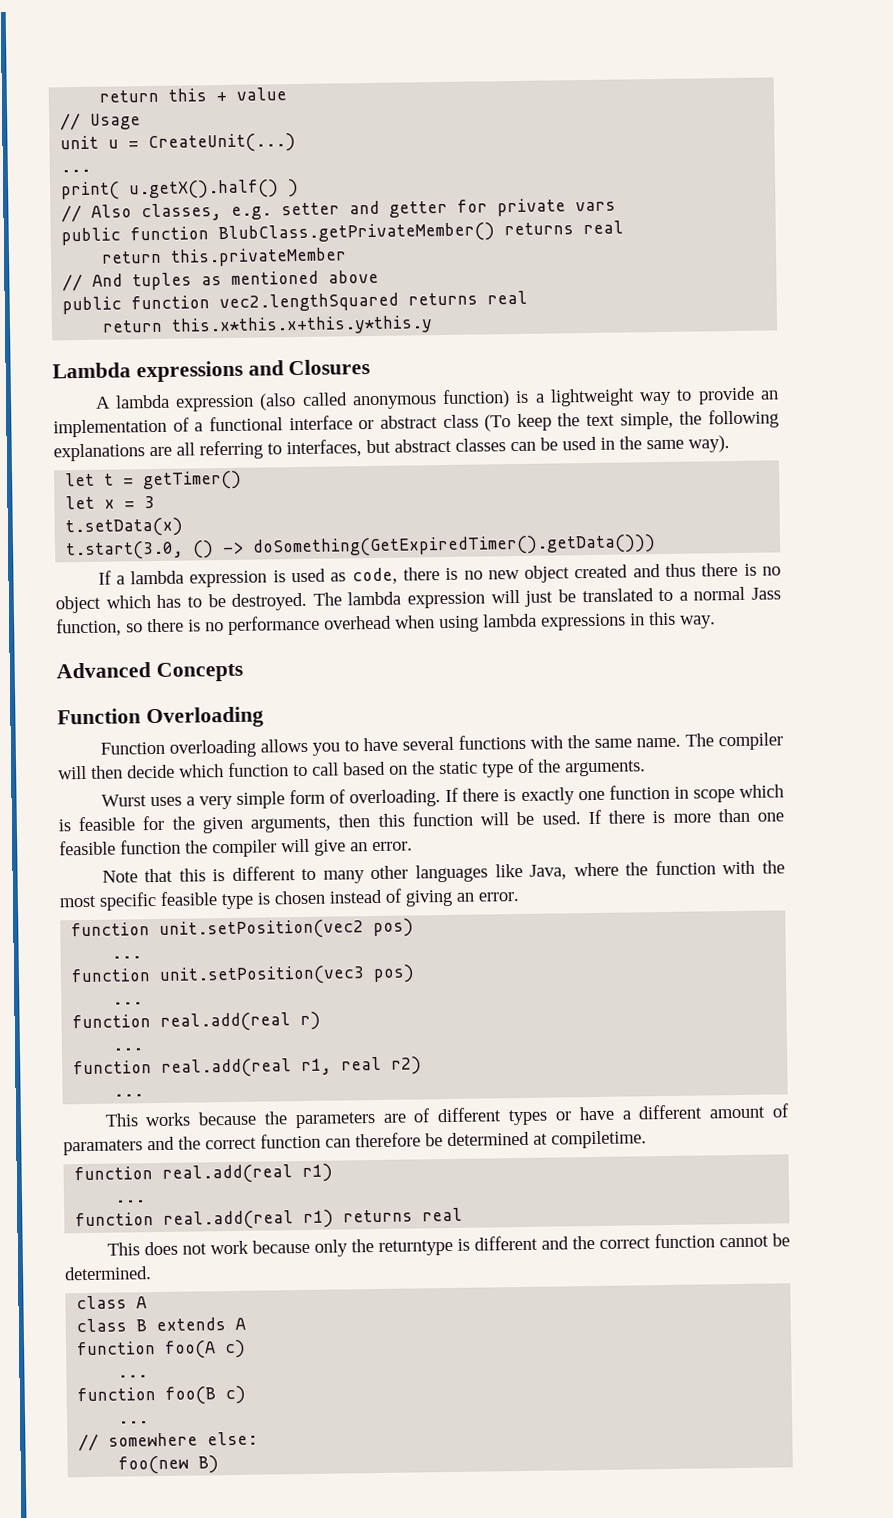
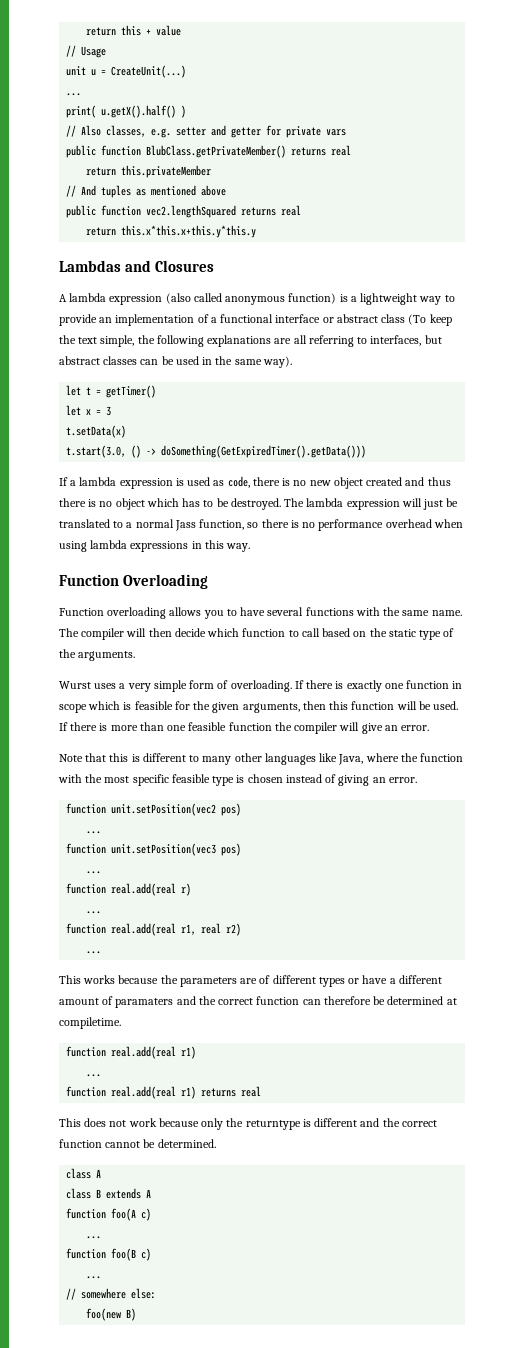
[52,360,243,383] Lambda expressions -> [59,260,121,272] Lambdas
[56,661,243,682] // Advanced Concepts -> (251, 547) none

